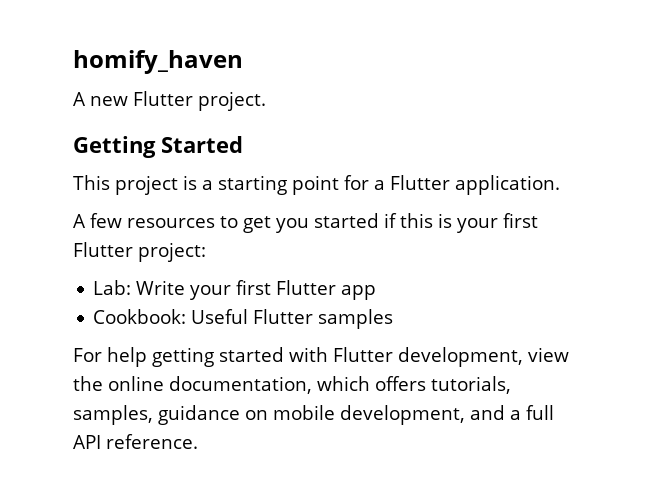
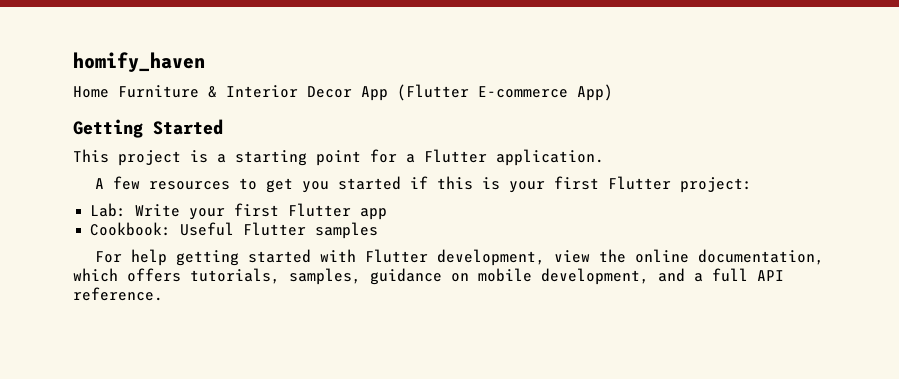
[73,91,266,111] A new Flutter project. -> [73,84,613,101] Home Furniture & Interior Decor App (Flutter E-commerce App)

